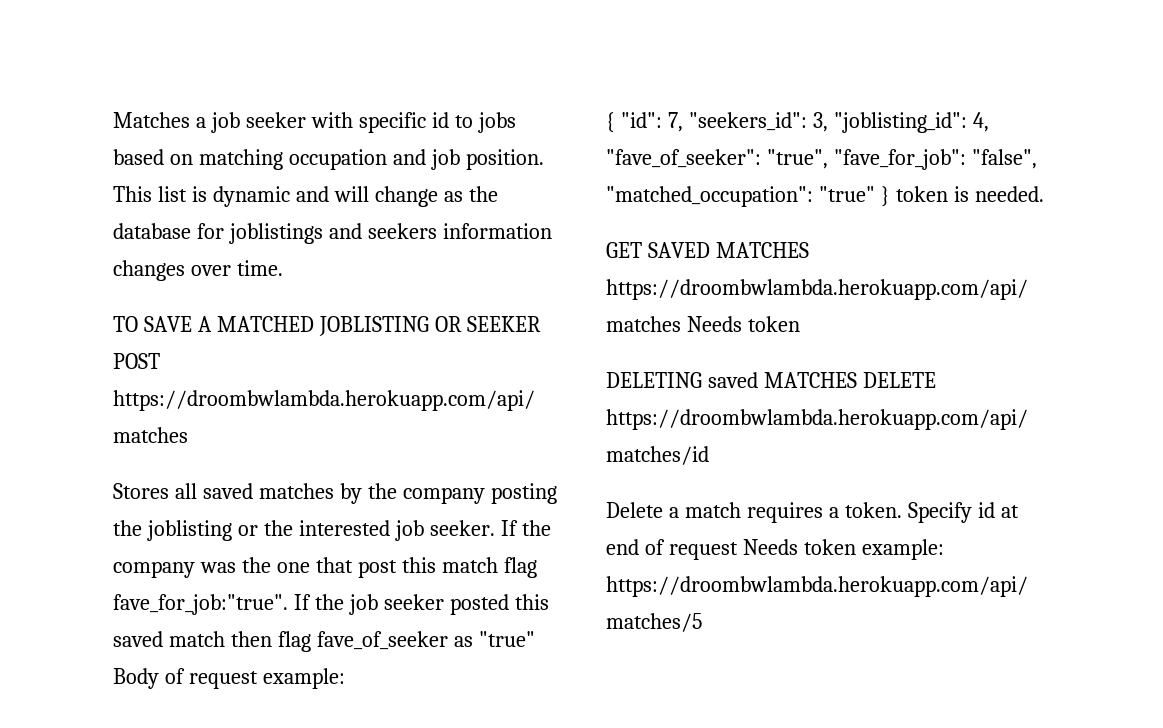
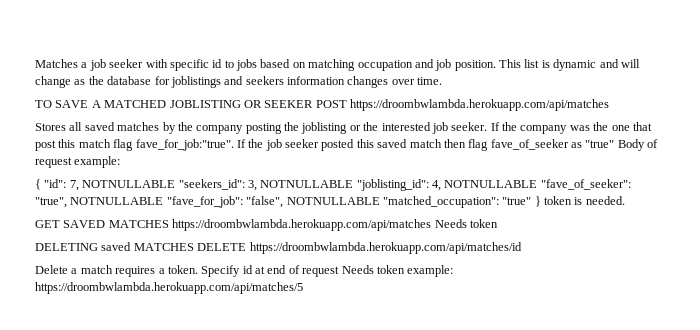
(683, 122) none -> [82,180,176,188] NOTNULLABLE
(828, 122) none -> [260,180,354,188] NOTNULLABLE
(989, 122) none -> [444,180,538,188] NOTNULLABLE
(828, 159) none -> [70,197,164,205] NOTNULLABLE
(1037, 159) none -> [286,197,380,205] NOTNULLABLE

